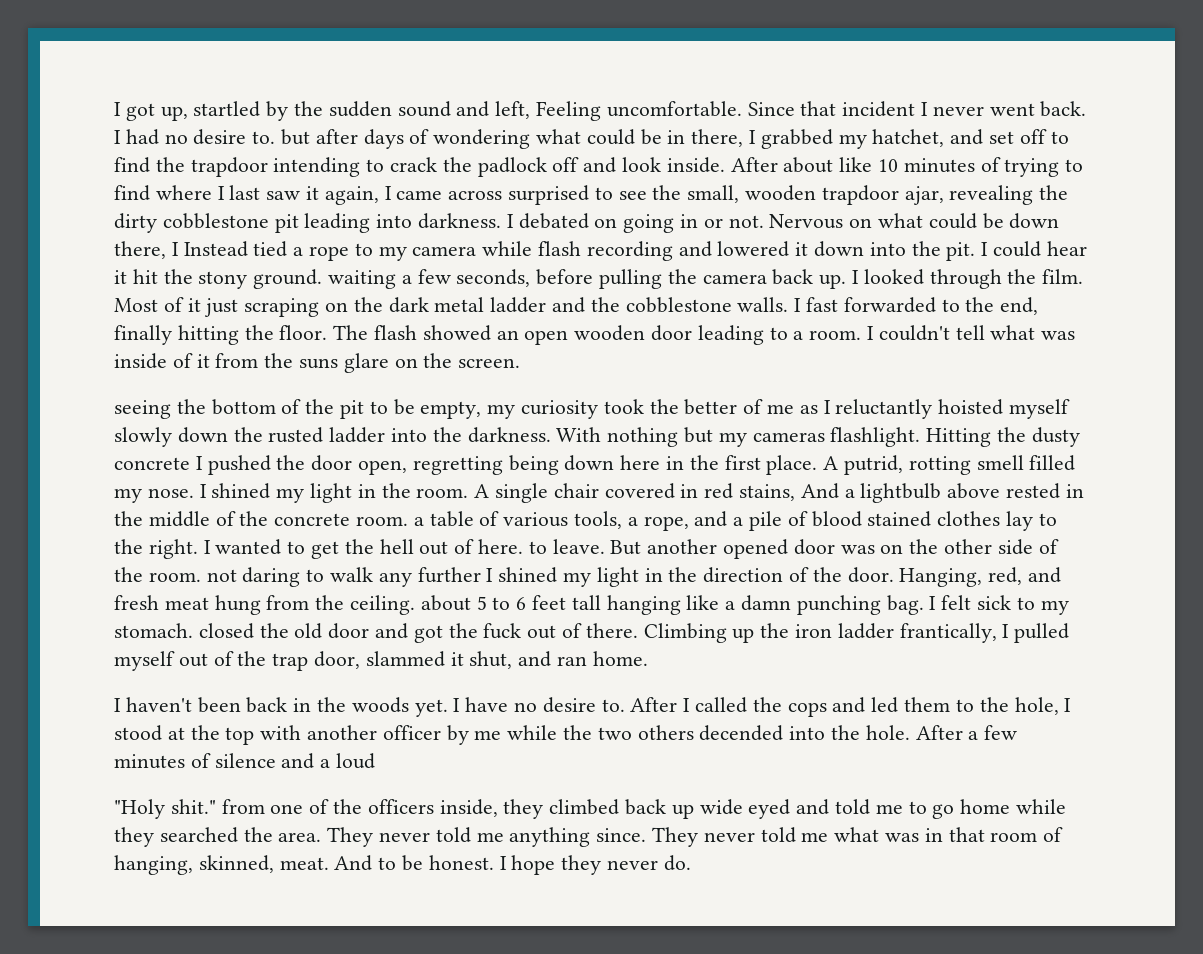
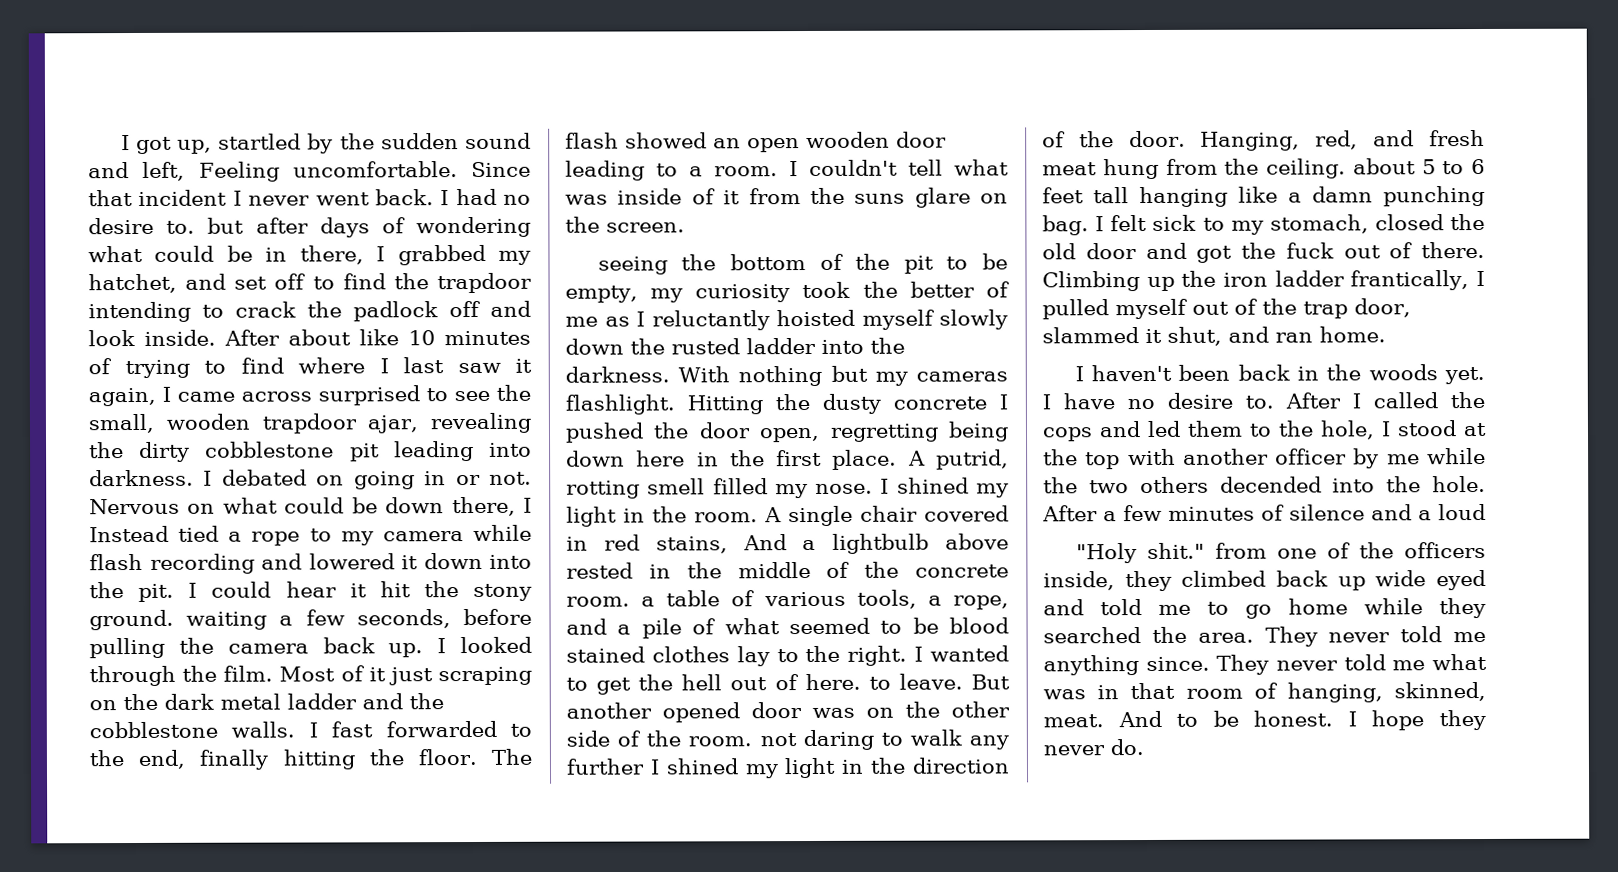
(808, 518) none -> [724,617,939,635] what seemed to be
[114,623,193,638] stomach. -> [1269,214,1369,234] stomach,

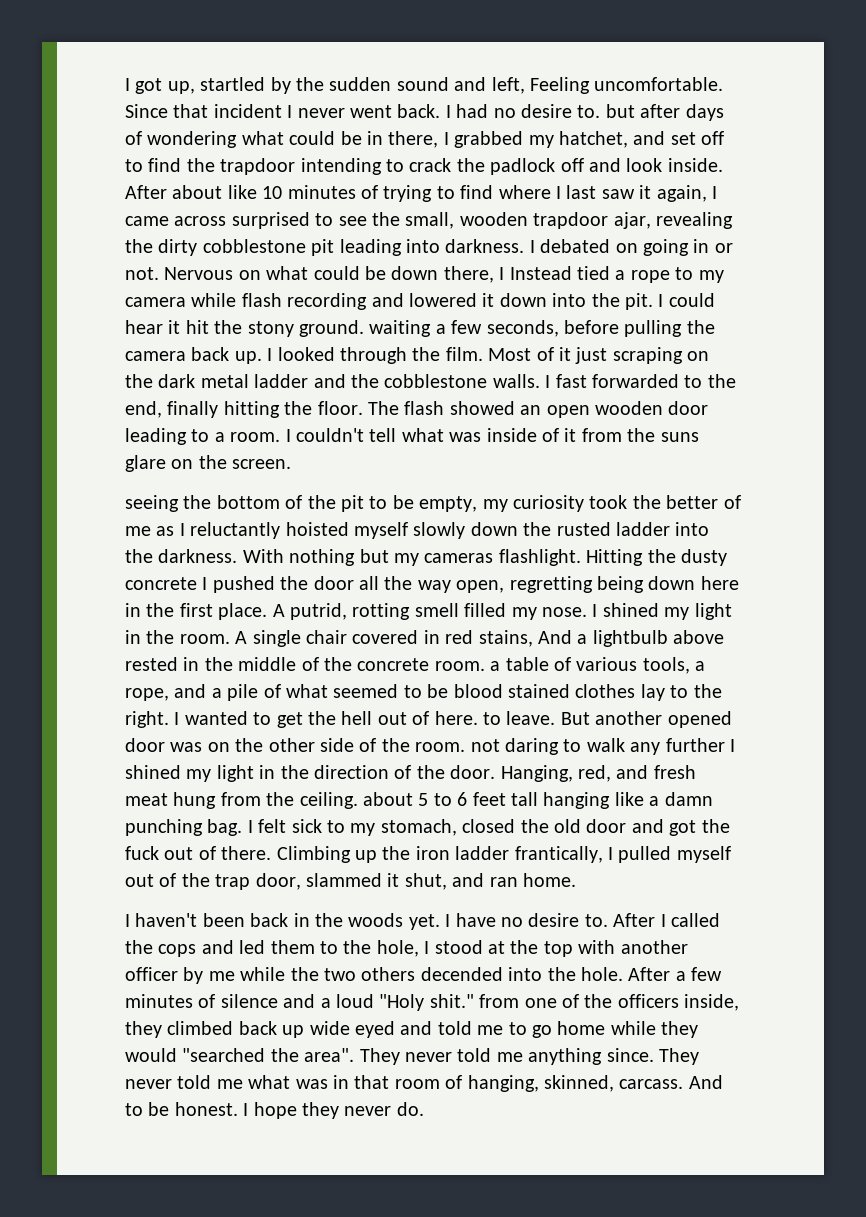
(751, 430) none -> [359,576,451,593] all the way
(1486, 512) // -> (374, 1001) none
[1043,626,1254,644] searched the area. -> [125,1048,355,1062] would "searched the area".
[1043,714,1104,728] meat. -> [619,1079,684,1089] carcass.

